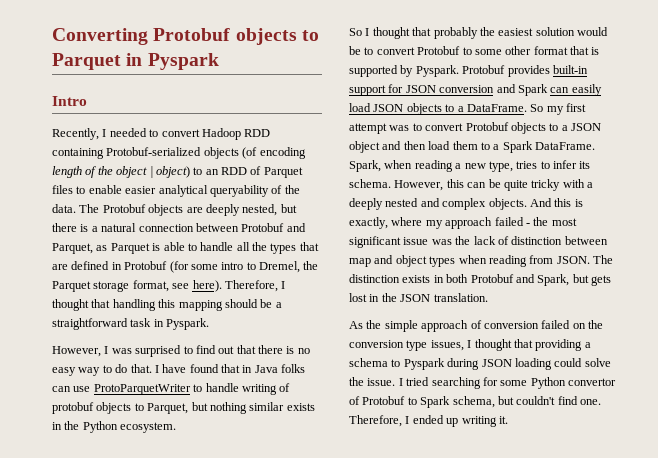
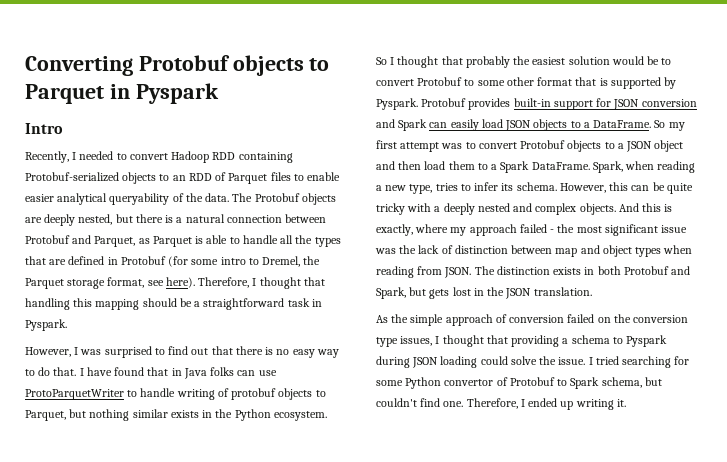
[242,147,306,159] [52,166,190,178] (of encoding length of the object | object) -> (157, 178) none

